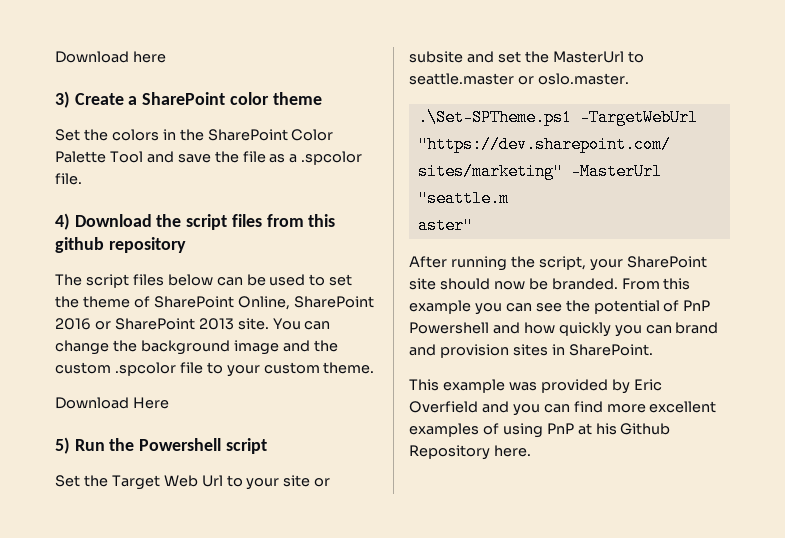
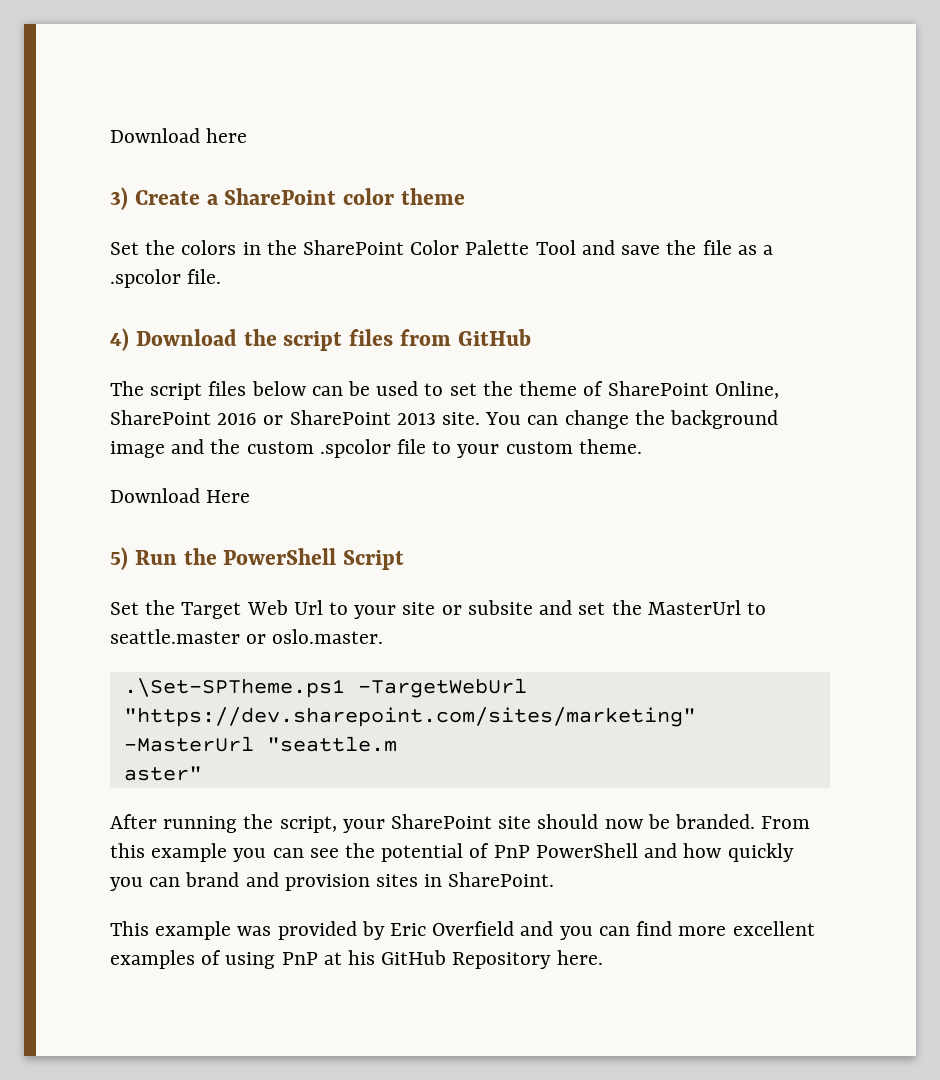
[308,214,336,227] [55,237,186,253] this github repository -> [457,329,531,346] GitHub
[139,438,267,454] Powershell script -> [223,548,404,570] PowerShell Script
[409,322,489,334] Powershell -> [535,843,638,858] PowerShell
[620,423,671,435] Github -> [381,950,447,965] GitHub

